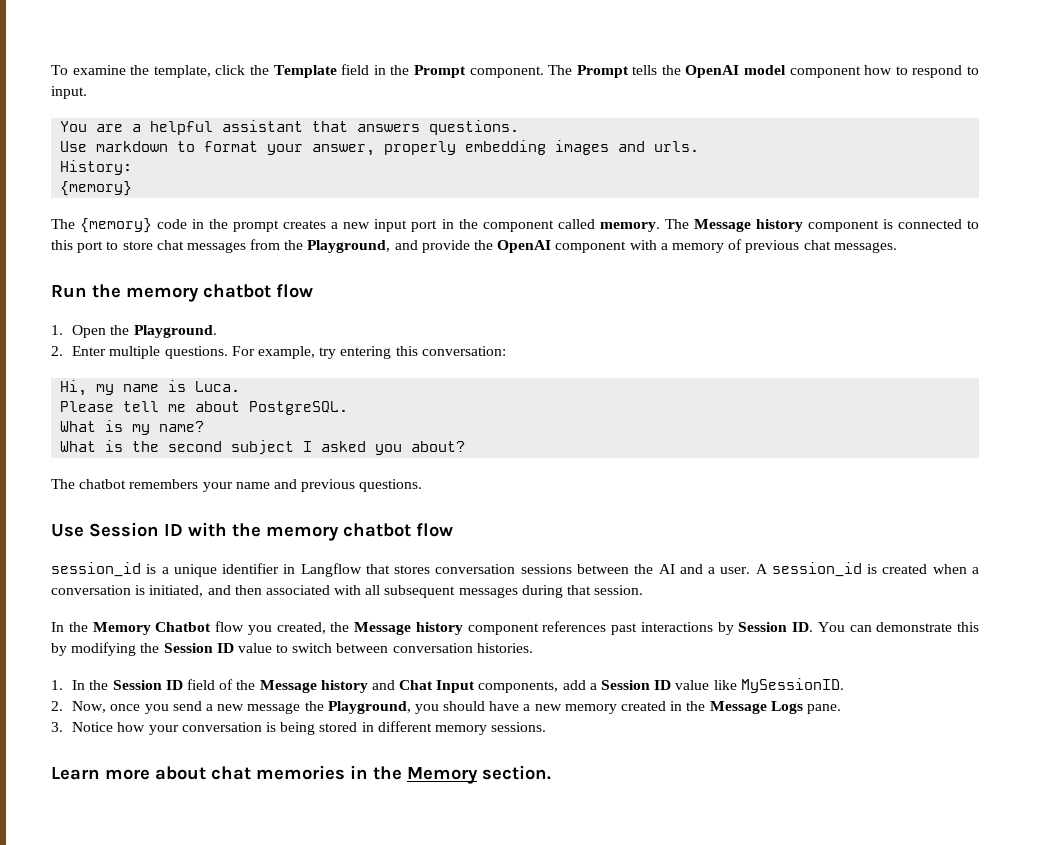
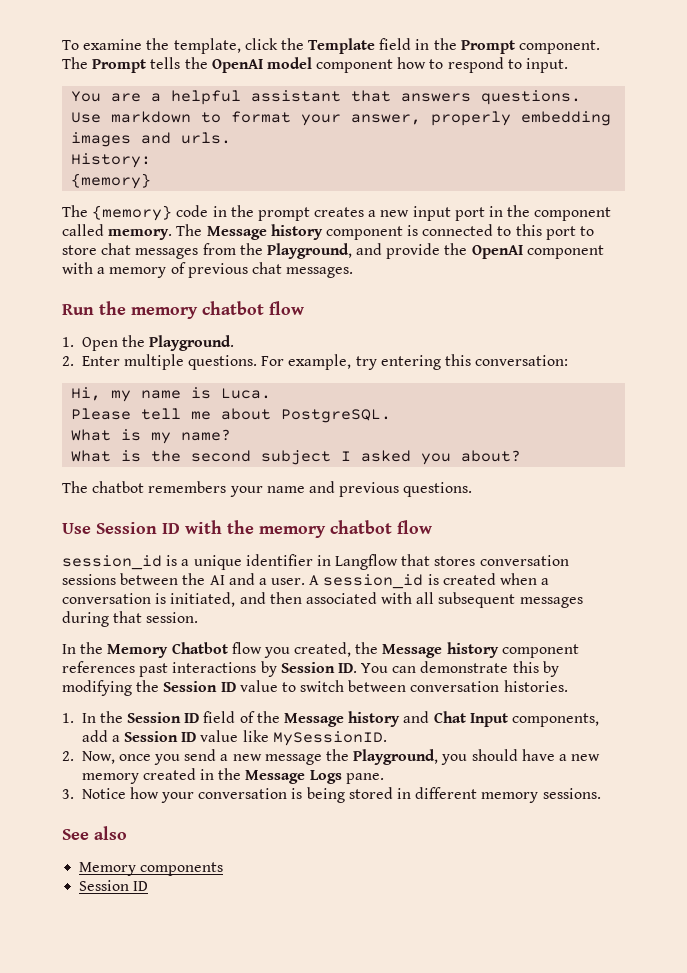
[51,765,551,784] Learn more about chat memories in the Memory section. -> [62,826,127,840] [79,862,224,876] [79,880,149,891] See also // Memory components // Session ID

